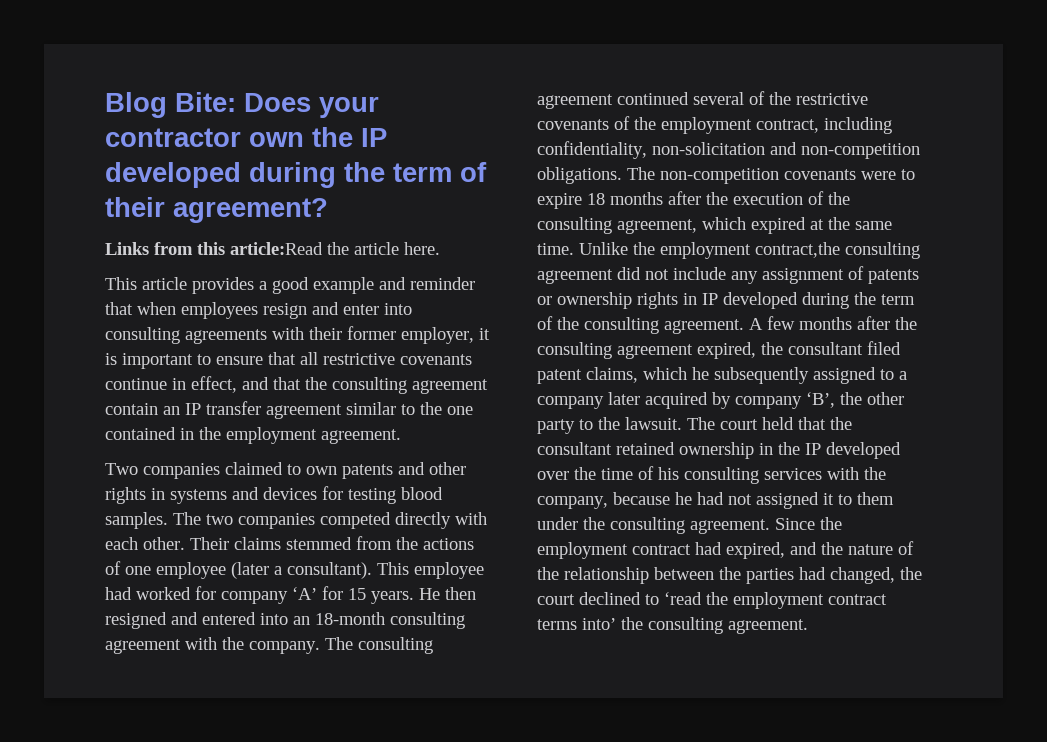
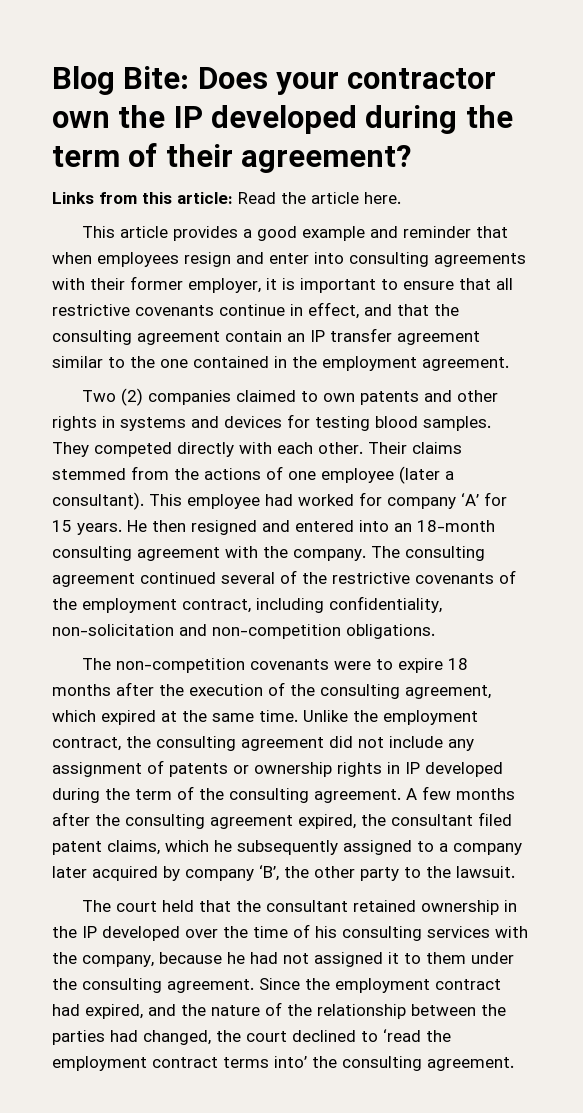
[230,242,323,255] article:Read -> [177,192,276,204] article: Read
(138, 469) none -> [121,388,144,406] (2)
[173,512,315,529] The two companies -> [52,442,89,457] They
(622, 175) none -> (435, 631) //
[755,242,840,258] contract,the -> [52,736,151,751] contract, the
(682, 423) none -> (515, 872) //

